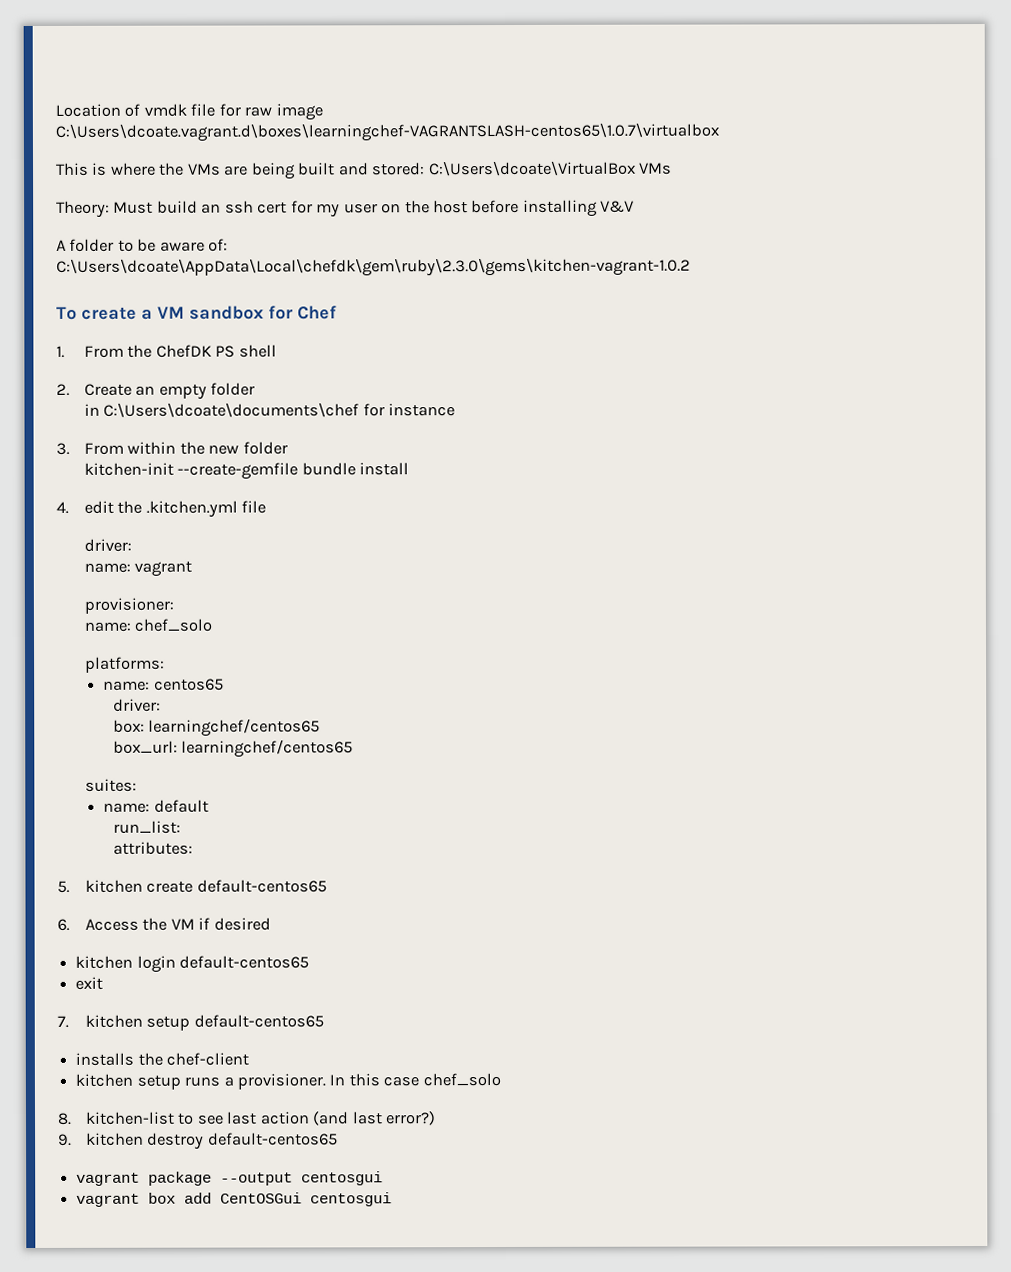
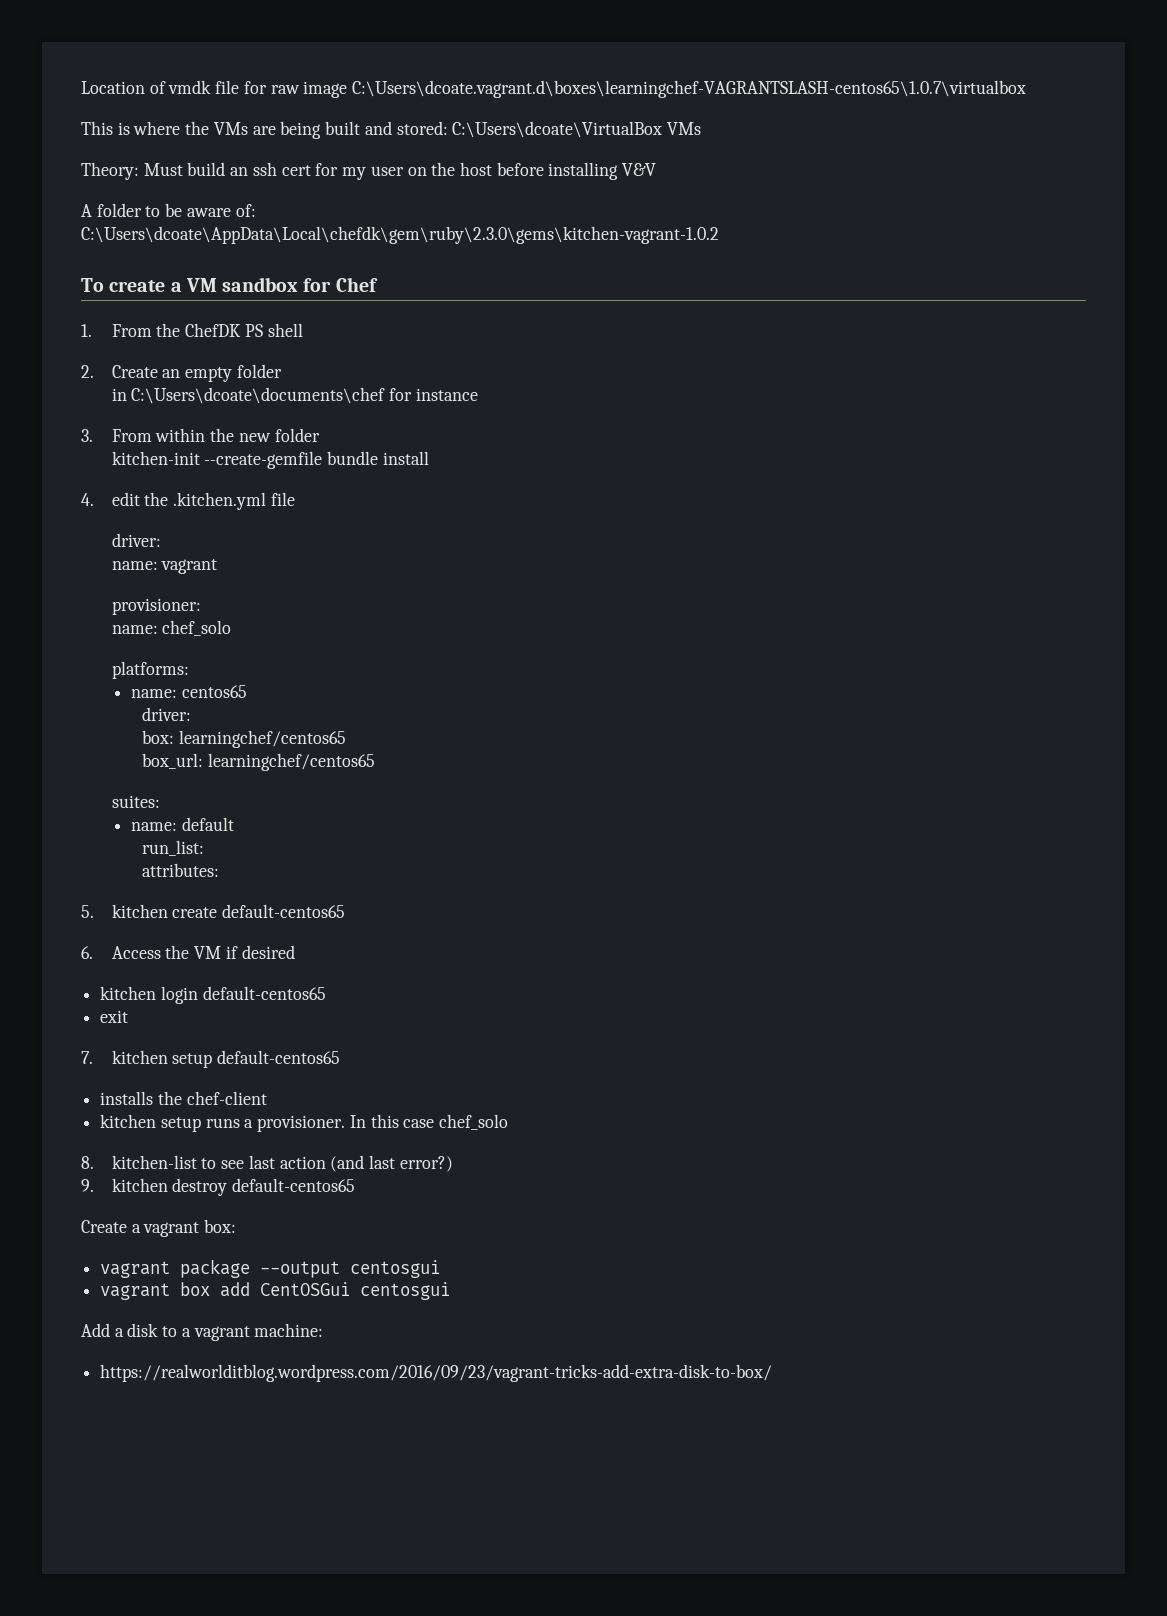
(338, 1139) none -> [81,1219,237,1237] // Create a vagrant box:
(393, 1199) none -> [81,1323,324,1341] [100,1364,773,1382] // Add a disk to a vagrant machine: // https://realworlditblog.wordpress.com/2016/09/23/vagrant-tricks-add-extra-disk-to-box/

